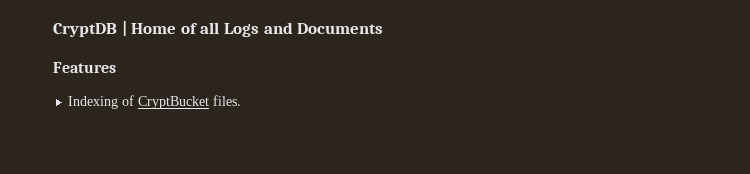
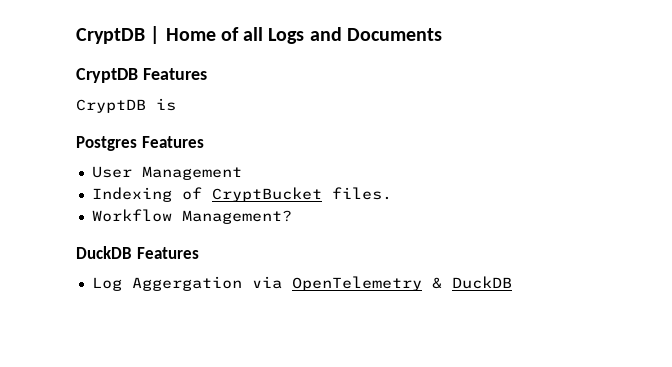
[53,62,116,73] [68,95,242,109] Features // Indexing of CryptBucket files. -> [76,68,207,83] [76,98,176,113] [76,136,204,151] [91,166,242,180] [91,187,392,202] [91,209,292,224] [76,246,199,259] [91,276,512,291] CryptDB Features // CryptDB is // Postgres Features // User Management // Indexing of CryptBucket files. // Workflow Management? // DuckDB Features // Log Aggergation via OpenTelemetry & DuckDB

